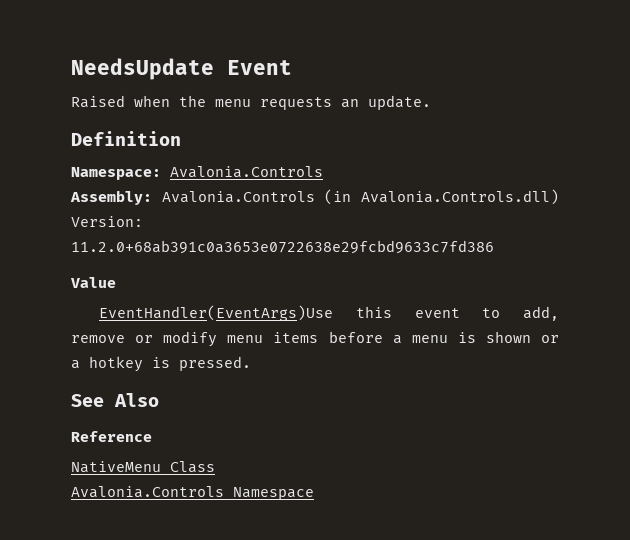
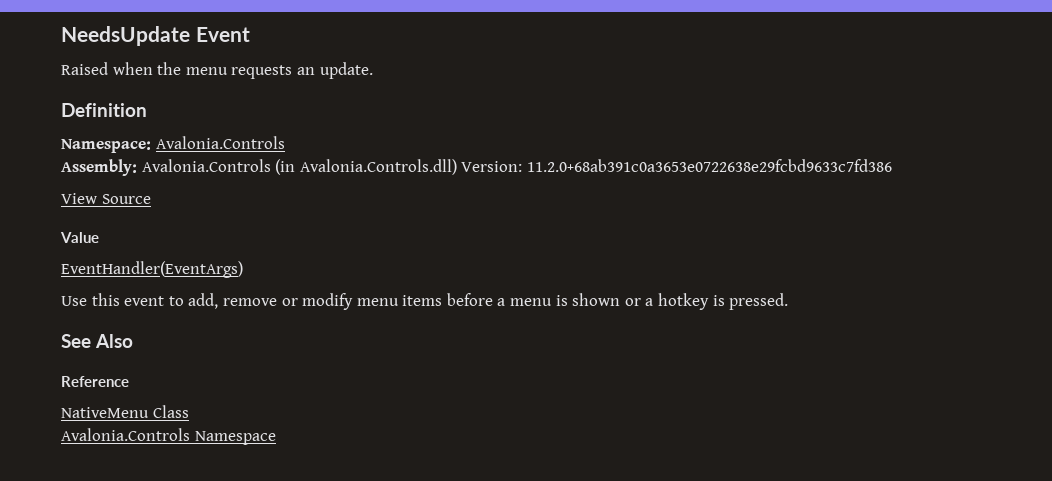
(494, 247) none -> [61,193,151,204] // View Source
[99,305,334,321] EventHandler(EventArgs)Use -> [61,261,243,278] [61,296,87,306] EventHandler(EventArgs) // Use

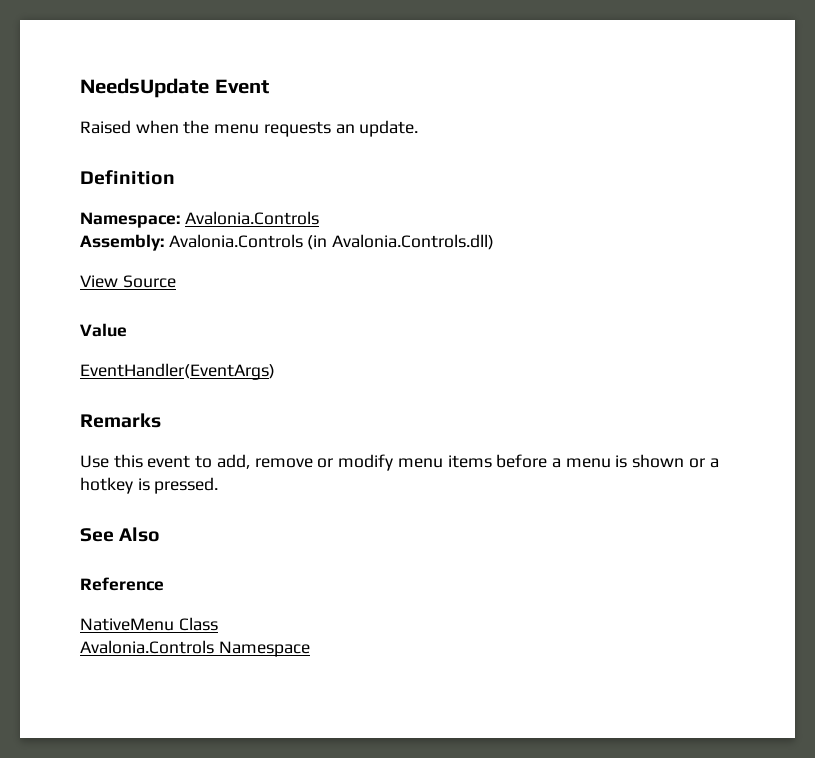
[461,159,892,172] Version: 11.2.0+68ab391c0a3653e0722638e29fcbd9633c7fd386 -> (495, 242) none
(243, 269) none -> [80,413,161,428] // Remarks

